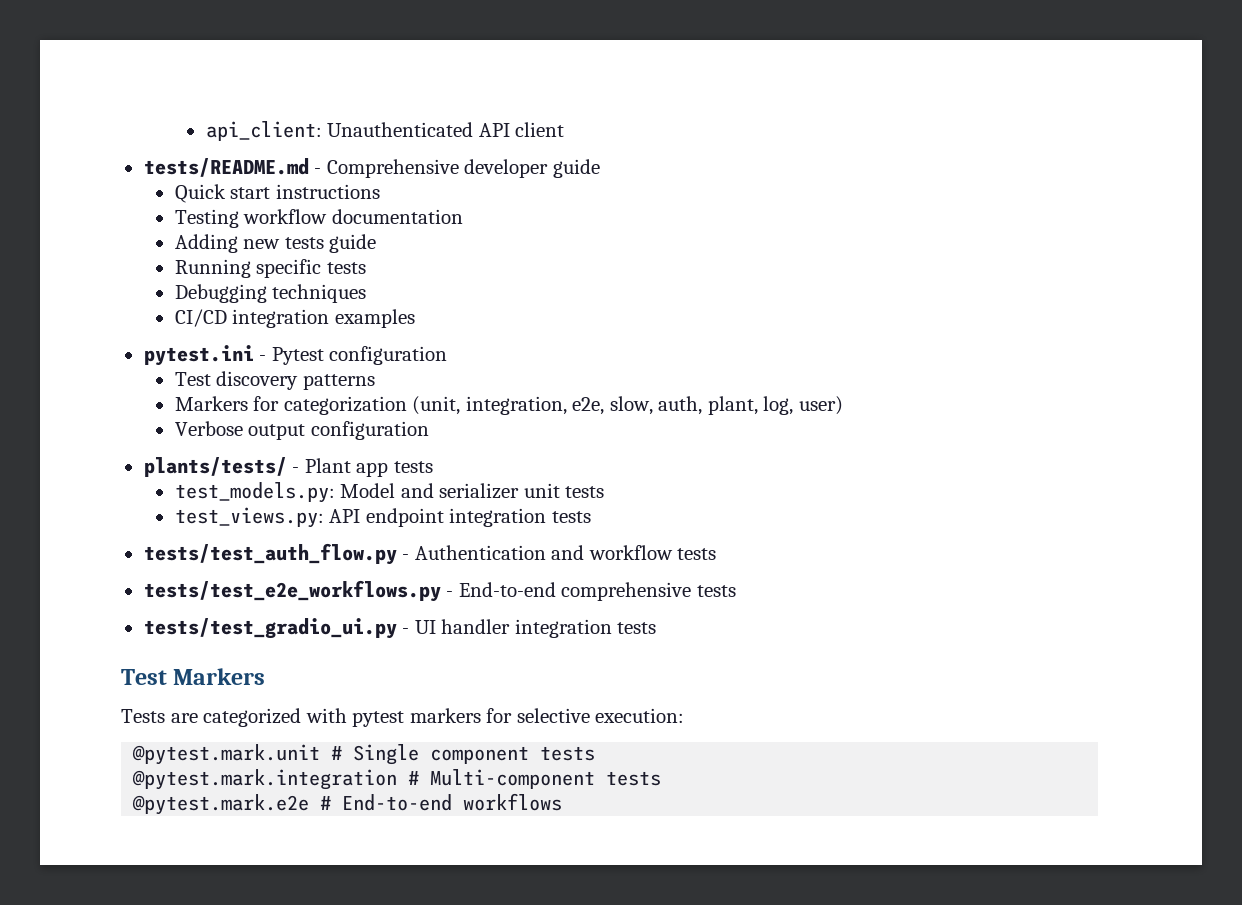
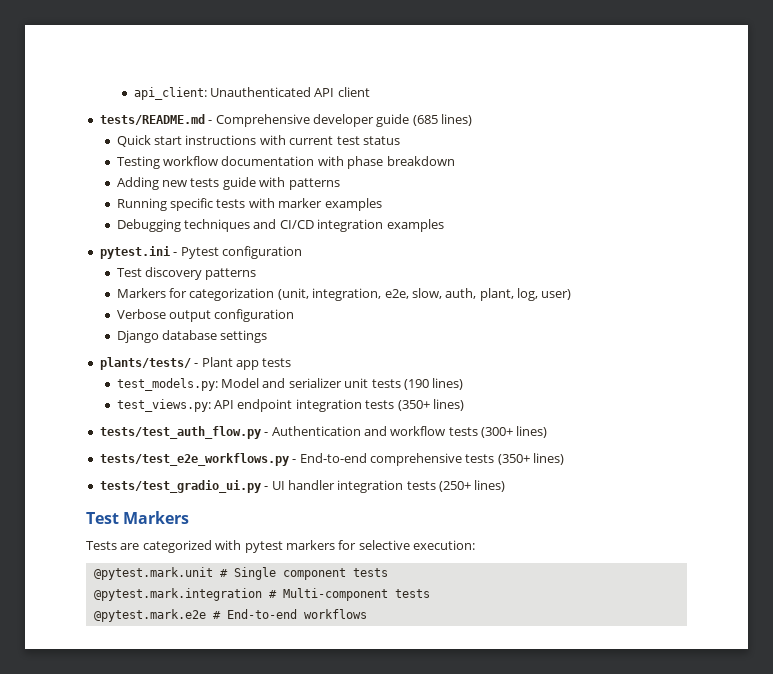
(600, 168) none -> [412,114,472,126] (685 lines)
(380, 191) none -> [259,135,400,145] with current test status
(463, 216) none -> [317,156,455,169] with phase breakdown
(377, 243) none -> [259,177,340,190] with patterns
(366, 268) none -> [248,198,382,211] with marker examples
(367, 293) // -> [253,219,277,229] and
(429, 430) none -> [116,330,268,343] // Django database settings
(605, 492) none -> [403,378,464,390] (190 lines)
(591, 517) none -> [397,399,464,411] (350+ lines)
(717, 554) none -> [481,426,548,438] (300+ lines)
(736, 591) none -> [497,453,564,465] (350+ lines)
(657, 628) none -> [439,480,506,492] (250+ lines)

